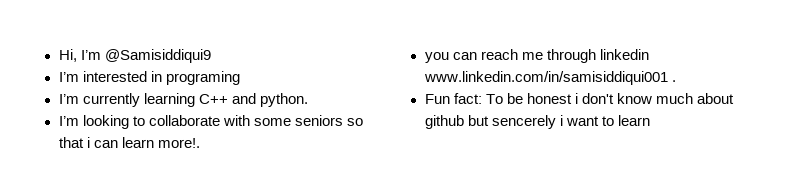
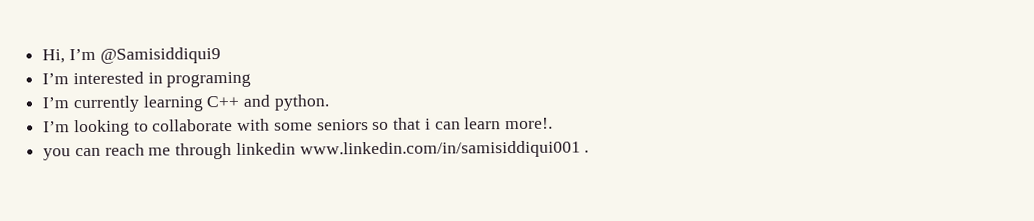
[424,93,734,104] [424,115,650,129] // Fun fact: To be honest i don't know much about github but sencerely i want to learn -> (590, 151) none

